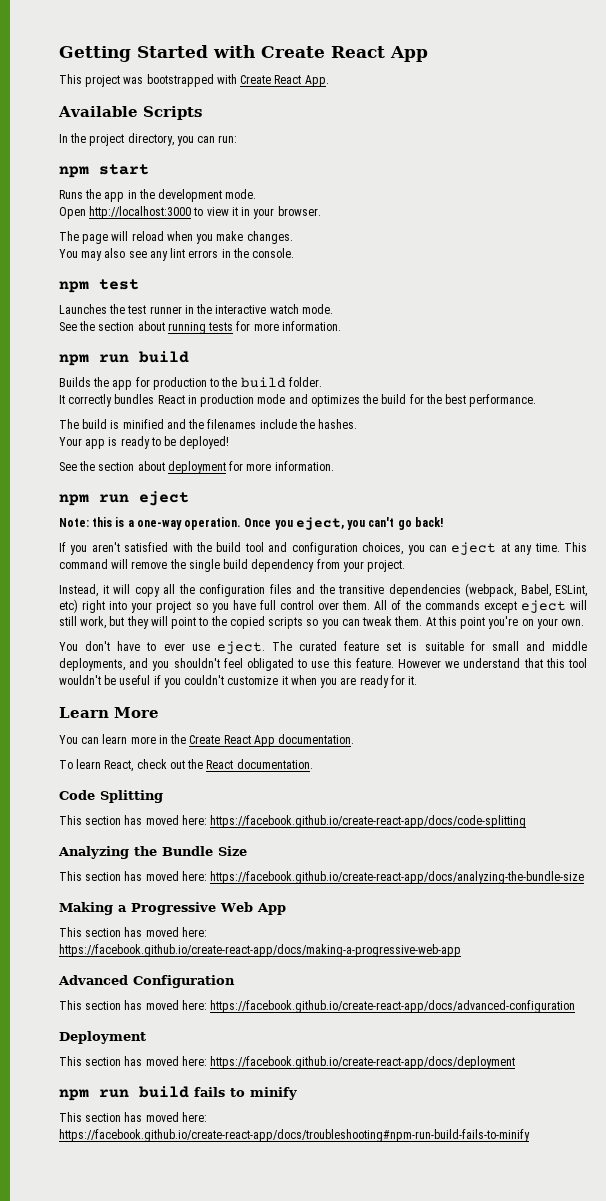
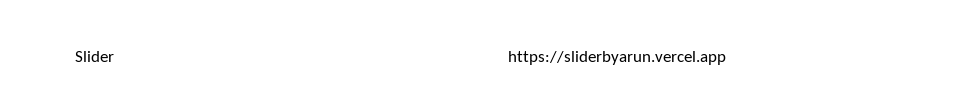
[59,45,428,62] [59,74,329,87] [58,106,202,120] [59,133,238,146] [59,164,149,178] [59,189,257,202] [59,206,321,219] [59,231,293,244] [59,248,295,261] [59,279,139,293] [59,304,333,314] [59,321,341,334] [59,351,189,366] [59,377,322,390] [59,394,537,407] [59,419,358,429] [59,436,230,449] [59,461,334,474] [59,491,189,506] [59,517,443,530] [59,542,588,555] [59,559,406,572] [59,583,587,597] [59,599,587,613] [59,616,585,629] [59,641,587,654] [59,658,587,671] [59,675,418,688] [59,707,159,718] [59,734,355,747] [59,759,313,772] [59,790,163,803] [59,815,527,828] [58,846,247,859] [59,871,585,884] [59,902,286,915] [59,927,207,937] [59,944,461,957] [58,975,235,988] [59,1000,576,1013] [59,1031,146,1044] [59,1056,516,1069] [59,1086,297,1101] [59,1112,207,1122] [59,1129,530,1142] Getting Started with Create React App // This project was bootstrapped with Create React App. // Available Scripts // In the project directory, you can run: // npm start // Runs the app in the development mode. // Open http://localhost:3000 to view it in your browser. // The page will reload when you make changes. // You may also see any lint errors in the console. // npm test // Launches the test runner in the interactive watch mode. // See the section about running tests for more information. // npm run build // Builds the app for production to the build folder. // It correctly bundles React in production mode and optimizes the build for the best performance. // The build is minified and the filenames include the hashes. // Your app is ready to be deployed! // See the section about deployment for more information. // npm run eject // Note: this is a one-way operation. Once you eject, you can't go back! // If you aren't satisfied with the build tool and configuration choices, you can eject at any time. This command will remove the single build dependency from your project. // Instead, it will copy all the configuration files and the transitive dependencies (webpack, Babel, ESLint, etc) right into your project so you have full control over them. All of the commands except eject will still work, but they will point to the copied scripts so you can tweak them. At this point you're on your own. // You don't have to ever use eject. The curated feature set is suitable for small and middle deployments, and you shouldn't feel obligated to use this feature. However we understand that this tool wouldn't be useful if you couldn't customize it when you are ready for it. // Learn More // You can learn more in the Create React App documentation. // To learn React, check out the React documentation. // Code Splitting // This section has moved here: https://facebook.github.io/create-react-app/docs/code-splitting // Analyzing the Bundle Size // This section has moved here: https://facebook.github.io/create-react-app/docs/analyzing-the-bundle-size // Making a Progressive Web App // This section has moved here: https://facebook.github.io/create-react-app/docs/making-a-progressive-web-app // Advanced Configuration // This section has moved here: https://facebook.github.io/create-react-app/docs/advanced-configuration // Deployment // This section has moved here: https://facebook.github.io/create-react-app/docs/deployment // npm run build fails to minify // This section has moved here: https://facebook.github.io/create-react-app/docs/troubleshooting#npm-run-build-fails-to-minify -> [75,51,114,62] [508,51,726,65] Slider // https://sliderbyarun.vercel.app

